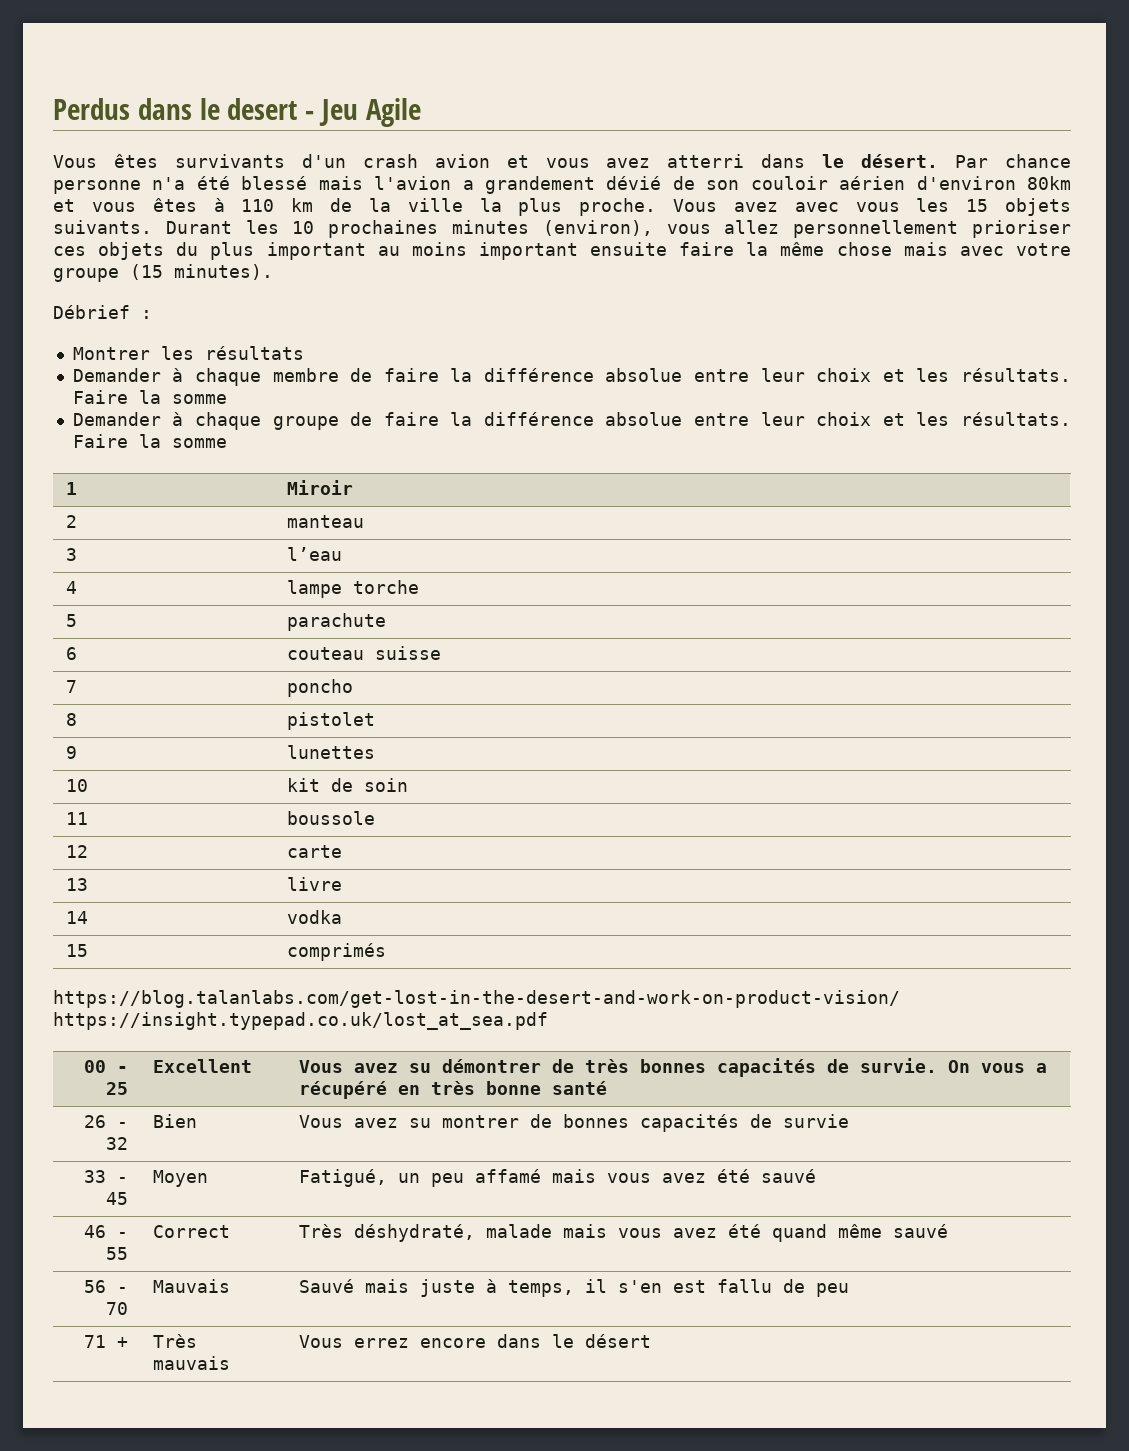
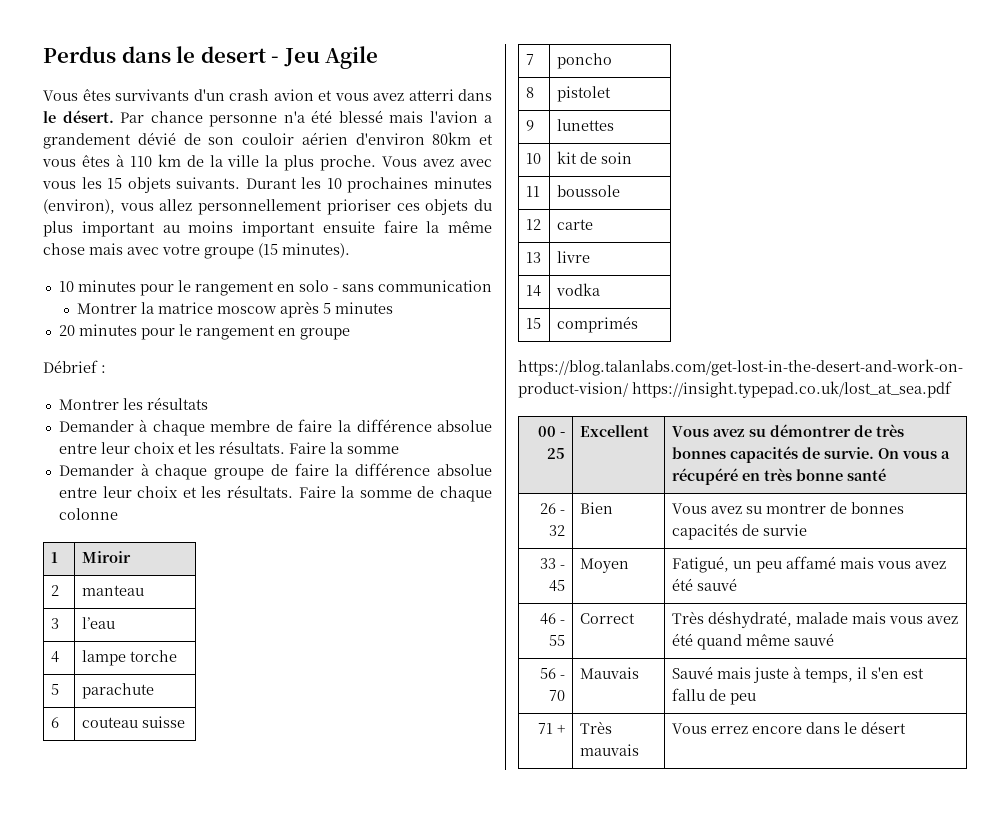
(273, 272) none -> [58,280,492,296] [77,301,394,318] [58,324,350,340] // 10 minutes pour le rangement en solo - sans communication // Montrer la matrice moscow après 5 minutes // 20 minutes pour le rangement en groupe
(227, 443) none -> [417,486,493,502] [58,508,118,520] de chaque colonne

